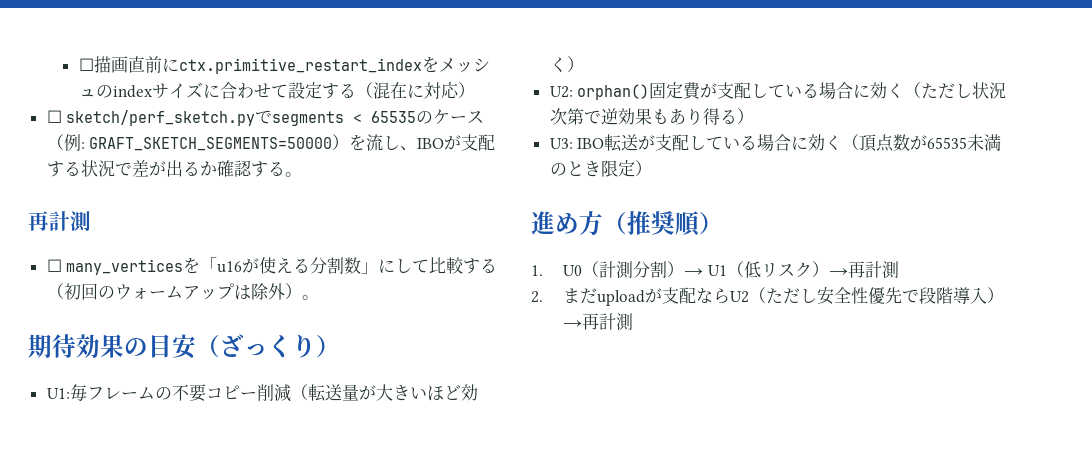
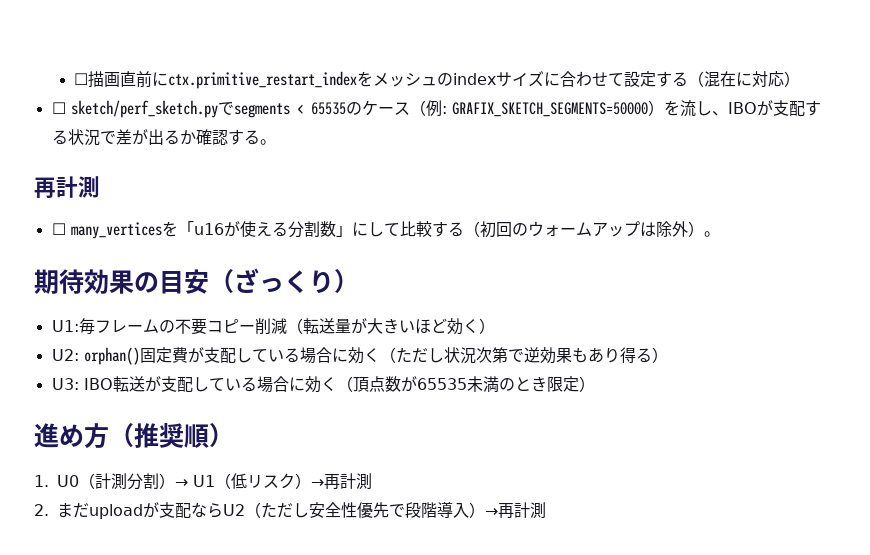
[89,137,333,151] GRAFT_SKETCH_SEGMENTS=50000 -> [451,102,648,117] GRAFIX_SKETCH_SEGMENTS=50000

